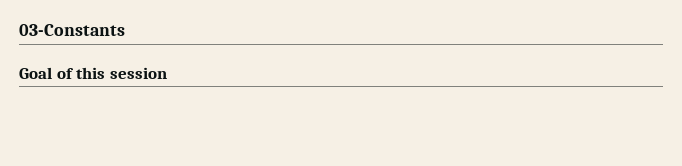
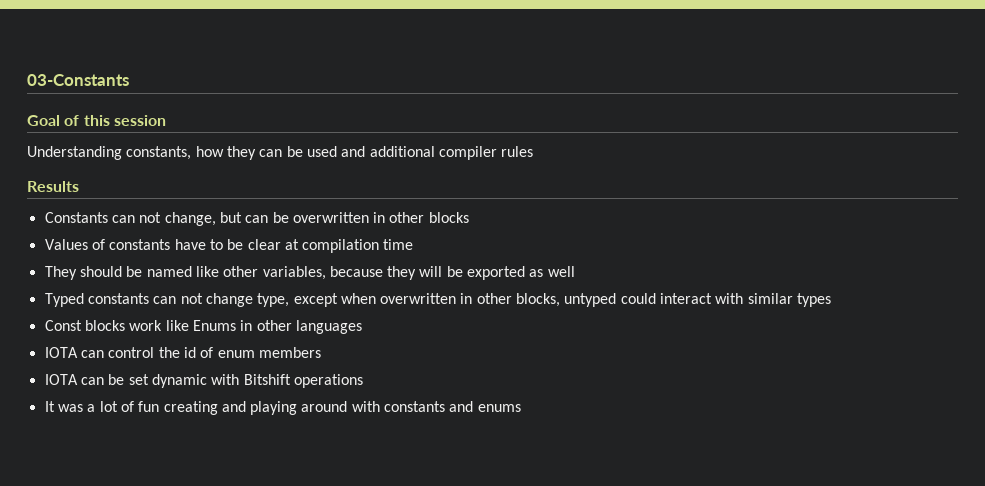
(167, 73) none -> [27,146,534,160] [27,181,79,192] [44,212,469,226] [44,239,414,253] [44,266,575,280] [44,293,832,307] [44,320,362,334] [44,347,321,358] [44,374,363,388] [44,401,521,415] // Understanding constants, how they can be used and additional compiler rules // Results // Constants can not change, but can be overwritten in other blocks // Values of constants have to be clear at compilation time // They should be named like other variables, because they will be exported as well // Typed constants can not change type, except when overwritten in other blocks, untyped could interact with similar types // Const blocks work like Enums in other languages // IOTA can control the id of enum members // IOTA can be set dynamic with Bitshift operations // It was a lot of fun creating and playing around with constants and enums

